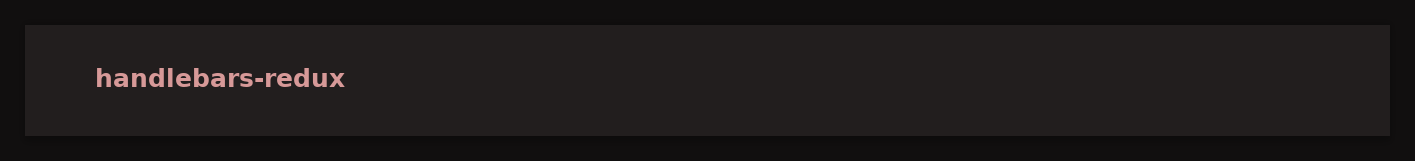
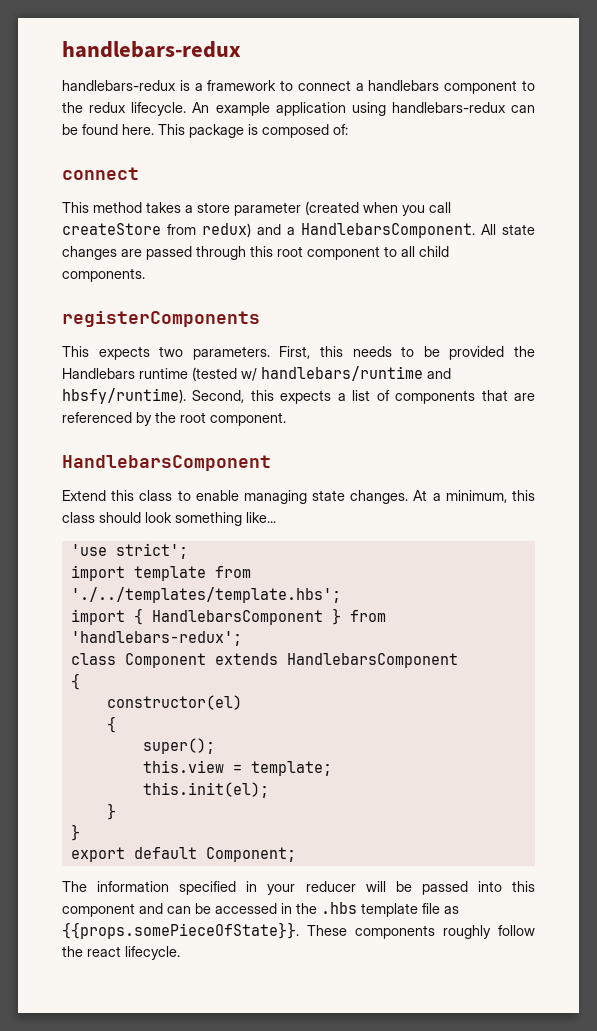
[95,68,345,87] handlebars-redux -> [62,41,241,58] [62,80,535,94] [62,102,535,116] [62,124,348,138] [62,167,139,180] [62,201,451,216] [62,223,535,238] [62,246,449,260] [62,268,145,282] [62,311,260,327] [62,346,536,360] [62,366,451,381] [62,388,536,404] [62,412,286,426] [62,455,271,471] [62,490,535,504] [62,512,276,526] [70,543,188,559] [70,565,251,581] [70,587,341,603] [70,608,386,625] [70,631,242,646] [70,653,458,668] [70,673,80,690] [106,695,242,710] [106,716,116,733] [142,738,215,754] [142,760,332,776] [142,782,269,798] [106,803,116,820] [70,824,80,841] [70,847,296,862] [62,881,536,895] [62,902,459,917] [62,922,535,939] [62,946,180,960] handlebars-redux // handlebars-redux is a framework to connect a handlebars component to the redux lifecycle. An example application using handlebars-redux can be found here. This package is composed of: // connect // This method takes a store parameter (created when you call createStore from redux) and a HandlebarsComponent. All state changes are passed through this root component to all child components. // registerComponents // This expects two parameters. First, this needs to be provided the Handlebars runtime (tested w/ handlebars/runtime and hbsfy/runtime). Second, this expects a list of components that are referenced by the root component. // HandlebarsComponent // Extend this class to enable managing state changes. At a minimum, this class should look something like... // 'use strict'; // import template from './../templates/template.hbs'; // import { HandlebarsComponent } from 'handlebars-redux'; // class Component extends HandlebarsComponent // { // constructor(el) // { // super(); // this.view = template; // this.init(el); // } // } // export default Component; // The information specified in your reducer will be passed into this component and can be accessed in the .hbs template file as {{props.somePieceOfState}}. These components roughly follow the react lifecycle.

